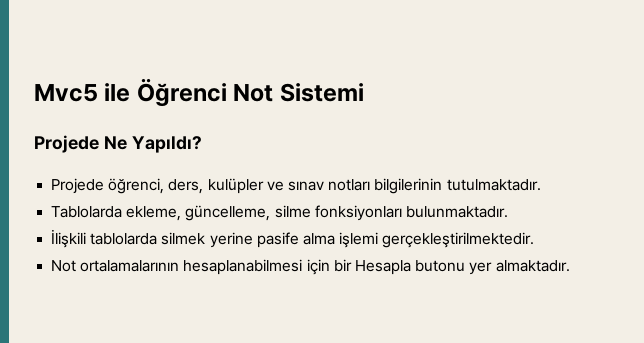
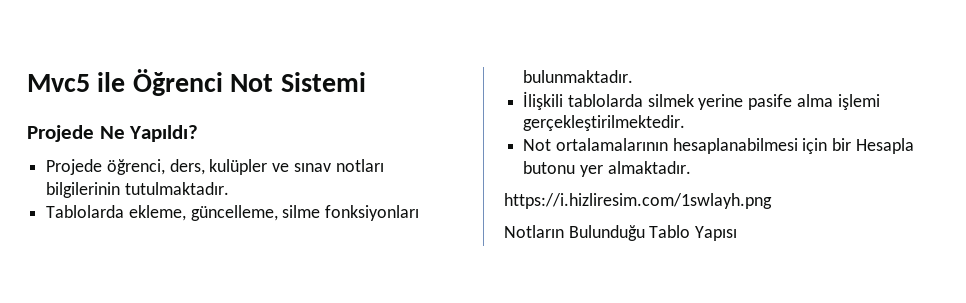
(570, 266) none -> [504,193,772,209] [504,225,738,241] // https://i.hizliresim.com/1swlayh.png // Notların Bulunduğu Tablo Yapısı

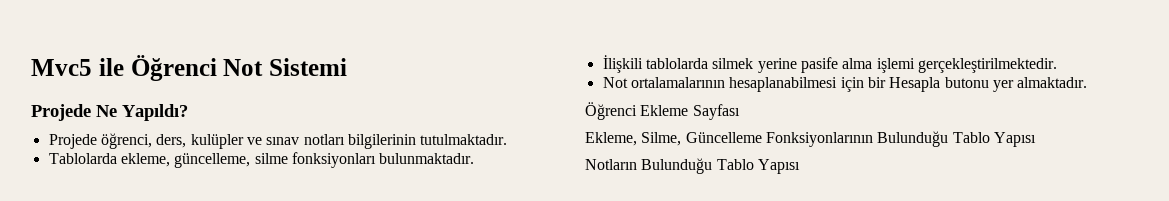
[504,193,772,209] https://i.hizliresim.com/1swlayh.png -> [585,102,740,120] [585,131,1036,147] Öğrenci Ekleme Sayfası // Ekleme, Silme, Güncelleme Fonksiyonlarının Bulunduğu Tablo Yapısı

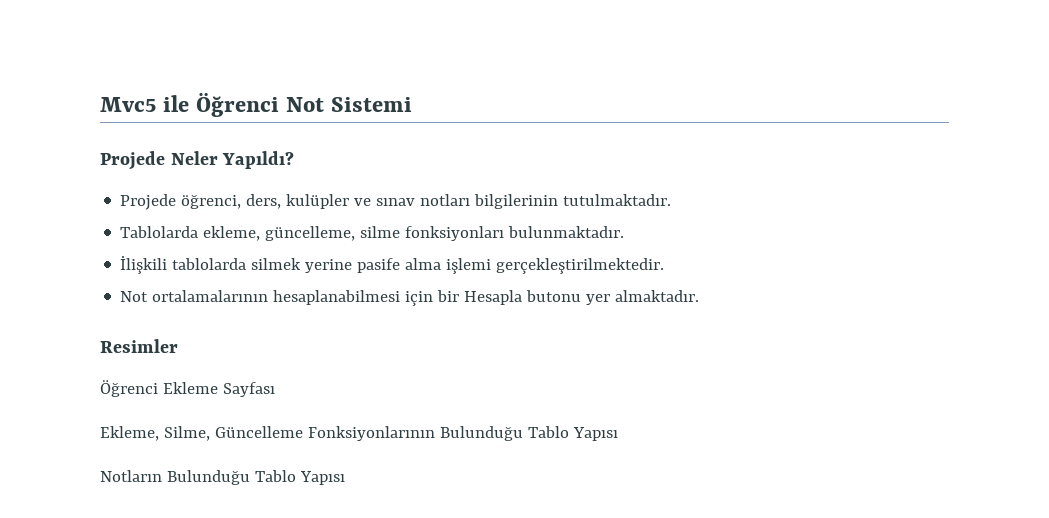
[96,105,117,117] Ne -> [170,151,218,165] Neler
(1088, 82) none -> [100,339,178,353] // Resimler

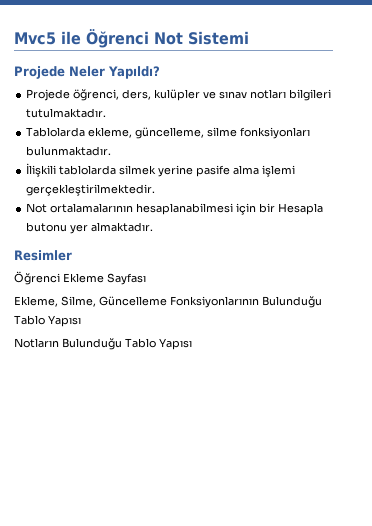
[474,194,559,209] bilgilerinin -> [289,89,332,101] bilgileri

